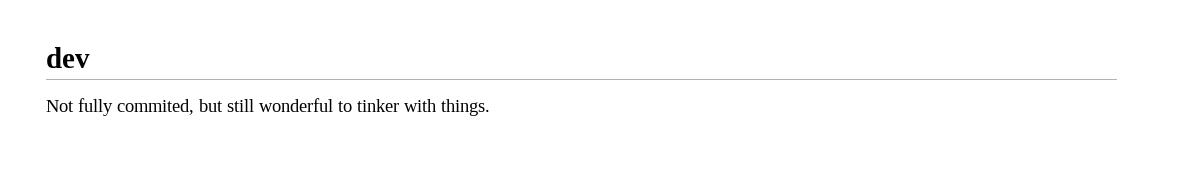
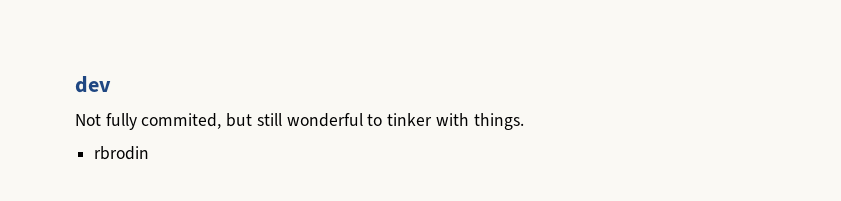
(490, 107) none -> [94,146,150,160] // rbrodin

